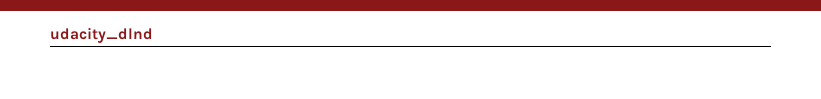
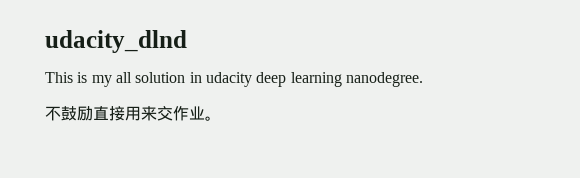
(153, 35) none -> [45,72,423,87] [45,106,221,121] // This is my all solution in udacity deep learning nanodegree. // 不鼓励直接用来交作业。

